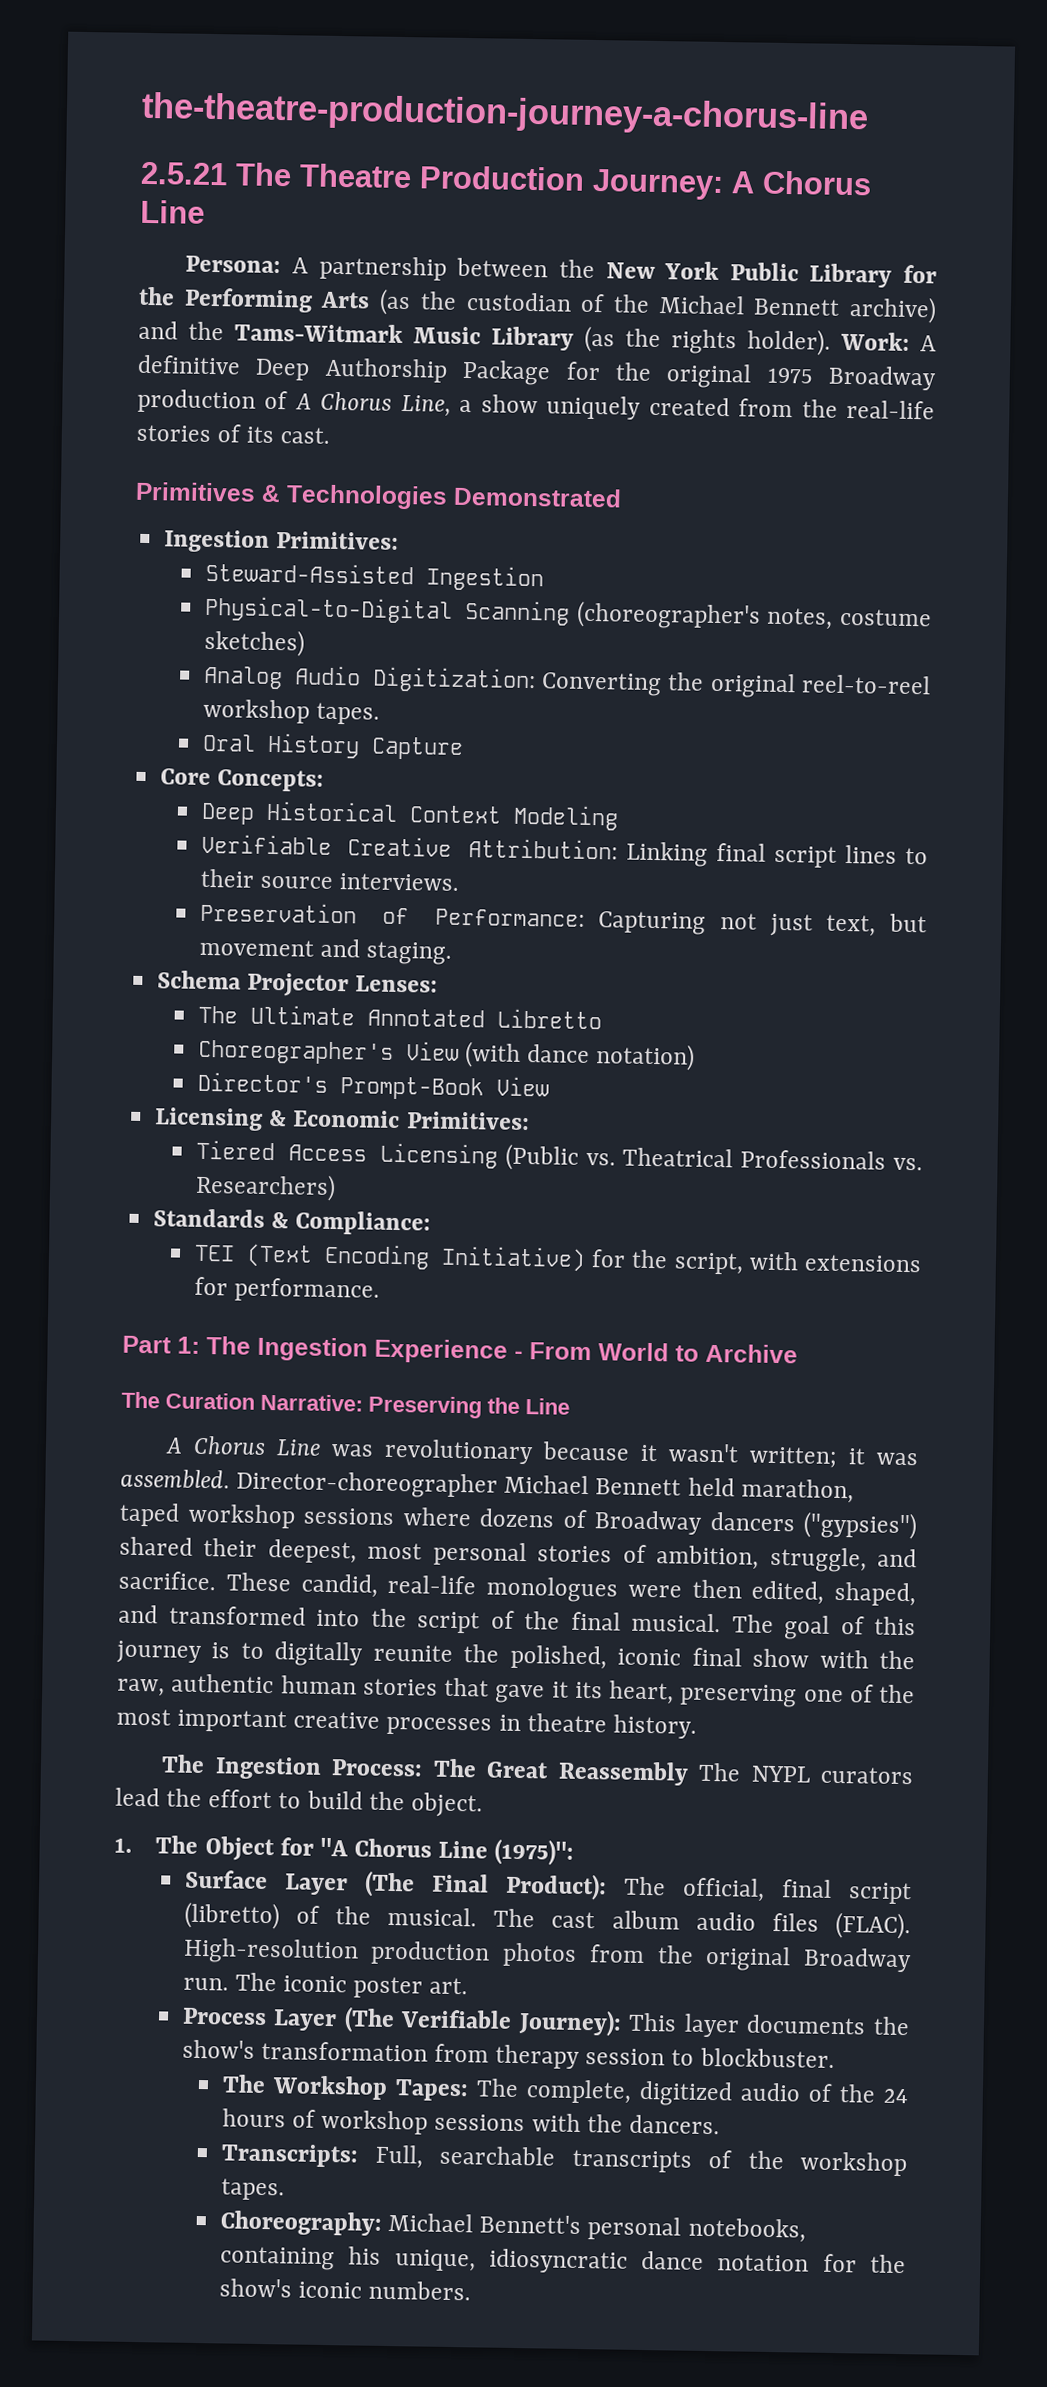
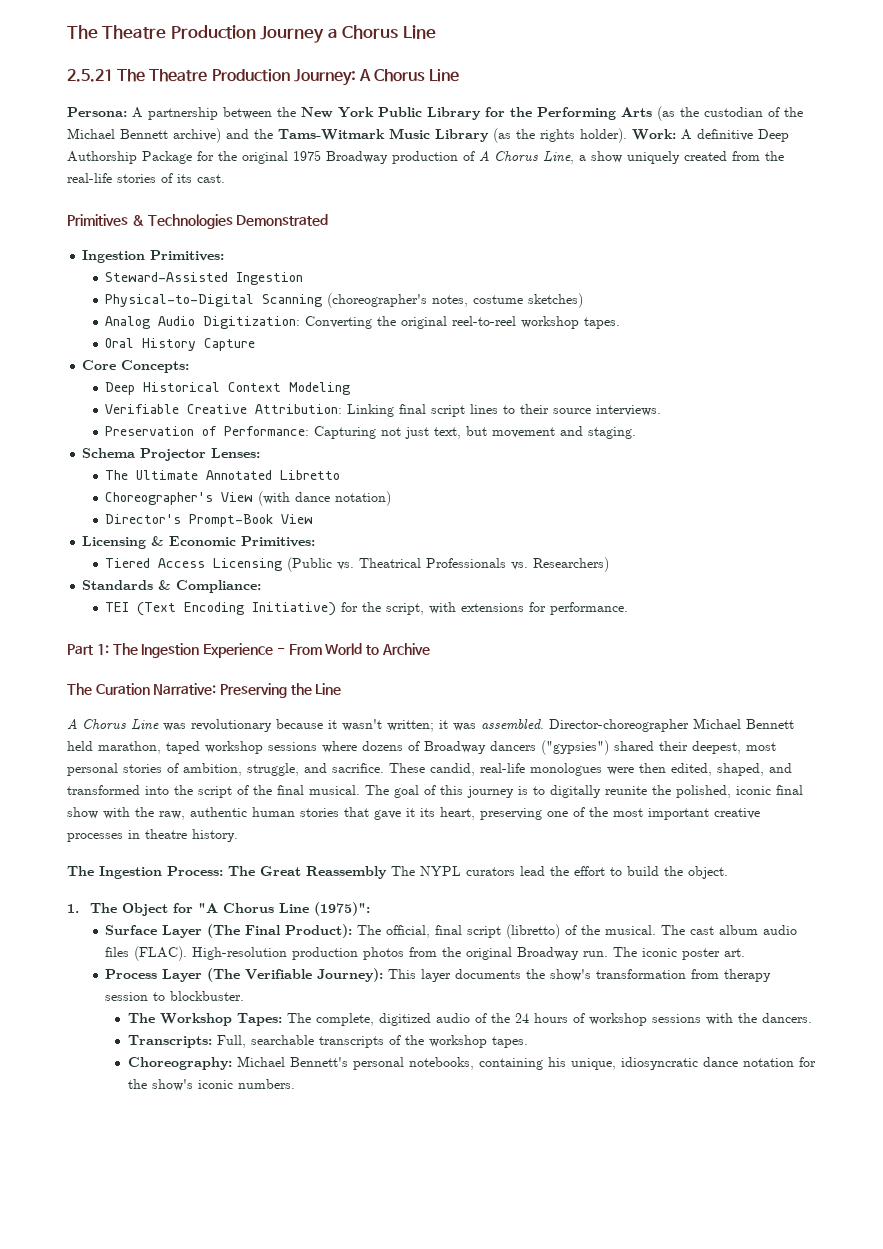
[141,91,869,137] the-theatre-production-journey-a-chorus-line -> [67,25,436,43] The Theatre Production Journey a Chorus Line

